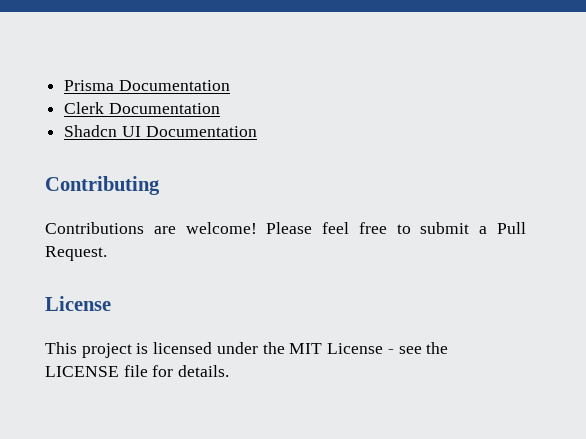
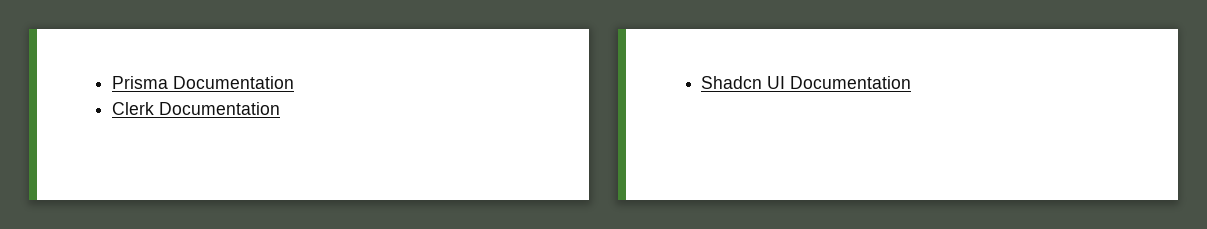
[45,176,160,195] [45,222,526,234] [45,246,107,261] [45,296,111,311] [45,342,449,358] [45,365,230,377] // Contributing // Contributions are welcome! Please feel free to submit a Pull Request. // License // This project is licensed under the MIT License - see the LICENSE file for details. -> (912, 82) none

